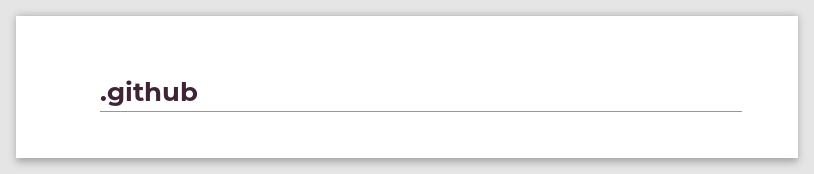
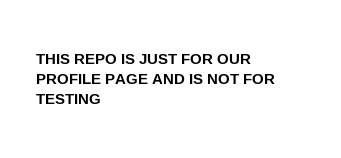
[100,80,198,106] .github -> [36,54,252,64] [36,74,276,84] [36,94,101,104] THIS REPO IS JUST FOR OUR PROFILE PAGE AND IS NOT FOR TESTING

